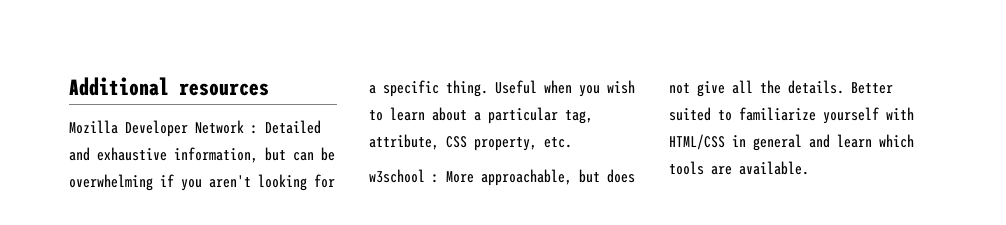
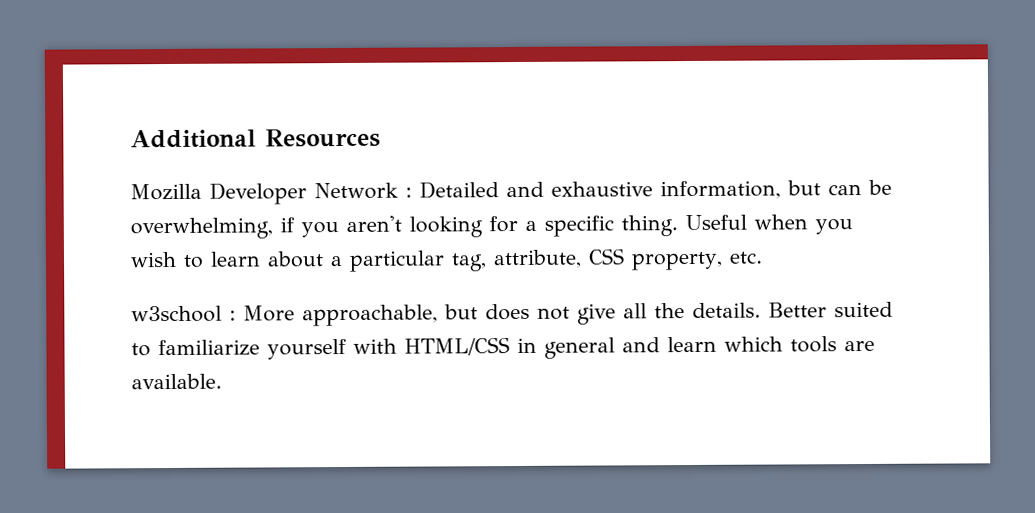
[179,83,269,96] resources -> [265,128,381,148] Resources
[69,174,153,191] overwhelming -> [130,217,273,240] overwhelming,

